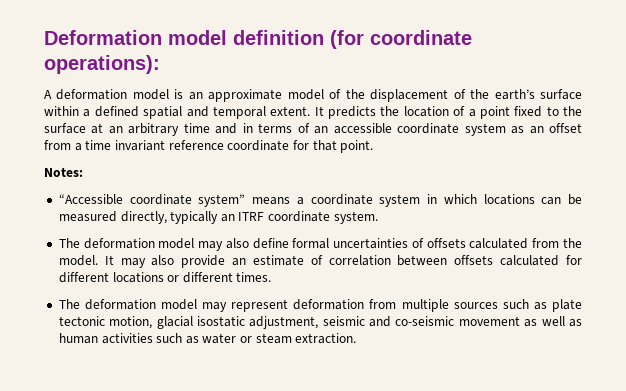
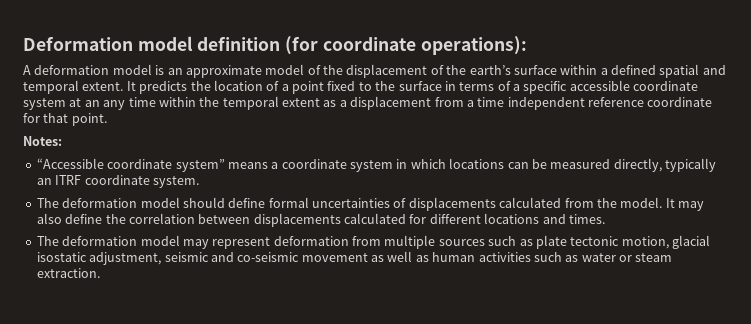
[91,123,238,136] at an arbitrary time and -> (442, 86) none
[314,126,329,134] an -> [513,81,568,94] a specific
[511,123,582,134] as an offset -> [69,96,432,110] at an any time within the temporal extent as a displacement
[114,140,165,151] invariant -> [507,97,585,110] independent
[198,238,249,251] may also -> [182,197,225,208] should
[426,238,466,248] offsets -> [408,197,496,211] displacements
[181,255,323,268] provide an estimate of -> [65,214,126,224] define the
[454,255,494,265] offsets -> [253,213,341,227] displacements
[167,272,233,283] or different -> [542,214,566,224] and

